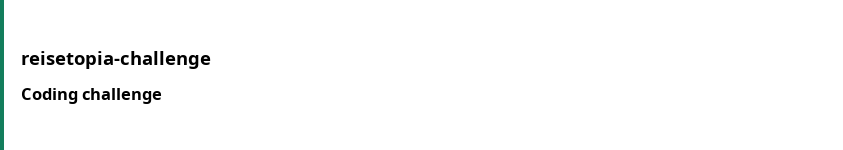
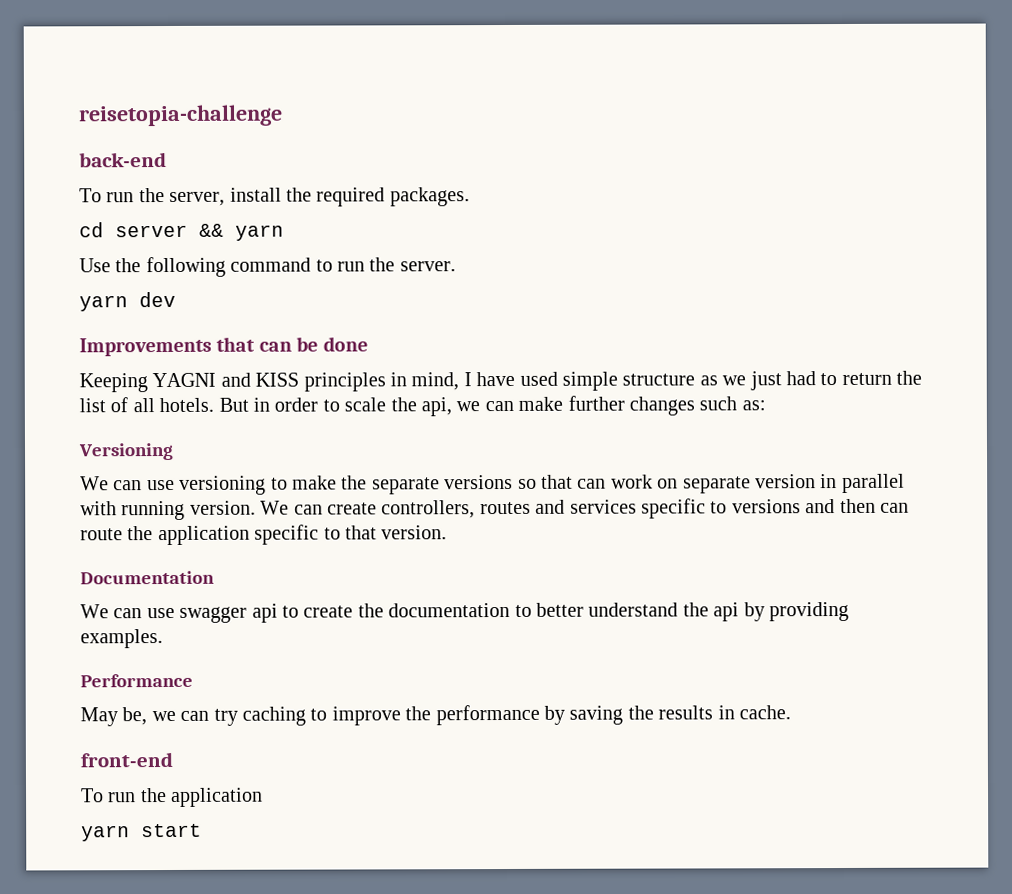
[21,88,163,104] Coding challenge -> [79,152,167,168] [79,187,470,207] [79,222,284,241] [79,256,456,278] [79,291,176,312] [79,336,368,357] [79,370,923,393] [79,395,766,417] [78,442,174,461] [80,473,905,495] [80,498,909,521] [80,524,448,546] [80,570,215,585] [80,601,849,623] [80,629,163,649] [80,673,193,688] [80,704,791,727] [80,751,173,768] [81,787,264,807] [81,823,202,842] back-end // To run the server, install the required packages. // cd server && yarn // Use the following command to run the server. // yarn dev // Improvements that can be done // Keeping YAGNI and KISS principles in mind, I have used simple structure as we just had to return the list of all hotels. But in order to scale the api, we can make further changes such as: // Versioning // We can use versioning to make the separate versions so that can work on separate version in parallel with running version. We can create controllers, routes and services specific to versions and then can route the application specific to that version. // Documentation // We can use swagger api to create the documentation to better understand the api by providing examples. // Performance // May be, we can try caching to improve the performance by saving the results in cache. // front-end // To run the application // yarn start

